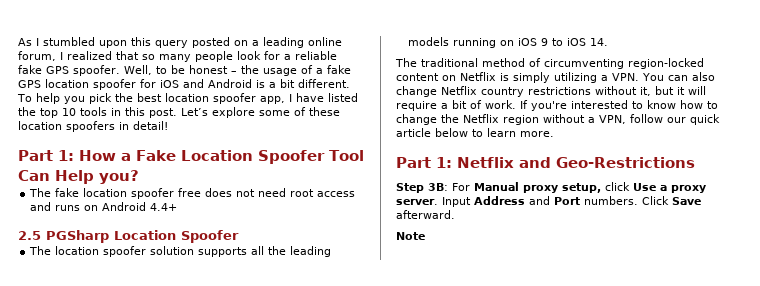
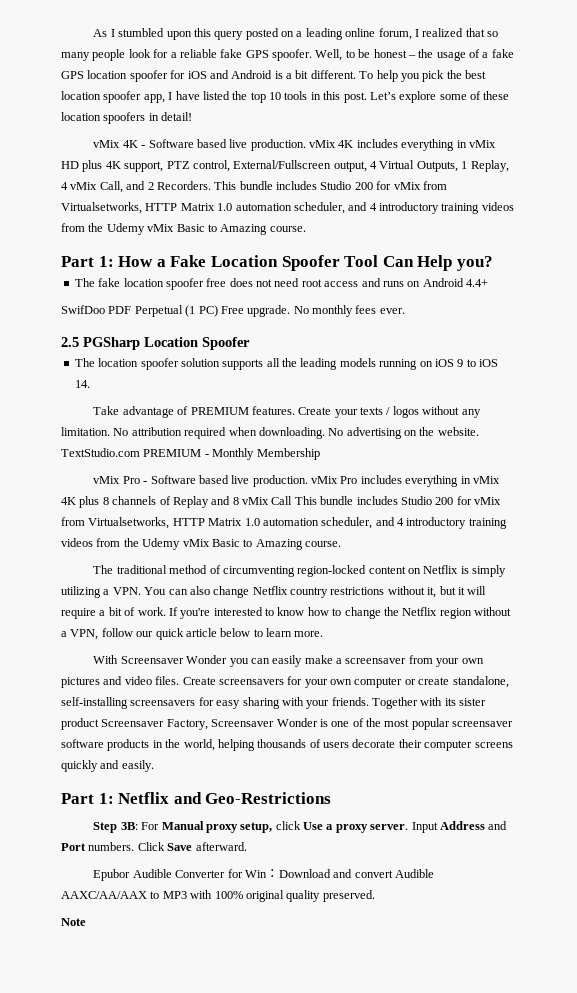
(168, 125) none -> [93,139,496,151] [61,160,509,172] [61,181,447,193] [61,202,514,214] [61,223,306,235] // vMix 4K - Software based live production. vMix 4K includes everything in vMix HD plus 4K support, PTZ control, External/Fullscreen output, 4 Virtual Outputs, 1 Replay, 4 vMix Call, and 2 Recorders. This bundle includes Studio 200 for vMix from Virtualsetworks, HTTP Matrix 1.0 automation scheduler, and 4 introductory training videos from the Udemy vMix Basic to Amazing course.
(178, 207) none -> [61,305,405,317] // SwifDoo PDF Perpetual (1 PC) Free upgrade. No monthly fees ever.
(609, 42) none -> [93,406,481,418] [61,427,479,439] [61,448,320,460] [93,475,500,487] [61,496,501,508] [61,517,507,529] [61,538,341,550] // Take advantage of PREMIUM features. Create your texts / logos without any limitation. No attribution required when downloading. No advertising on the website. TextStudio.com PREMIUM - Monthly Membership // vMix Pro - Software based live production. vMix Pro includes everything in vMix 4K plus 8 channels of Replay and 8 vMix Call This bundle includes Studio 200 for vMix from Virtualsetworks, HTTP Matrix 1.0 automation scheduler, and 4 introductory training videos from the Udemy vMix Basic to Amazing course.
(554, 134) none -> [93,655,484,667] [61,676,509,688] [61,697,487,709] [61,718,514,730] [61,739,513,751] [61,760,154,772] // With Screensaver Wonder you can easily make a screensaver from your own pictures and video files. Create screensavers for your own computer or create standalone, self-installing screensavers for easy sharing with your friends. Together with its sister product Screensaver Factory, Screensaver Wonder is one of the most popular screensaver software products in the world, helping thousands of users decorate their computer screens quickly and easily.
(455, 214) none -> [93,869,435,881] [61,890,375,902] // Epubor Audible Converter for Win：Download and convert Audible AAXC/AA/AAX to MP3 with 100% original quality preserved.

